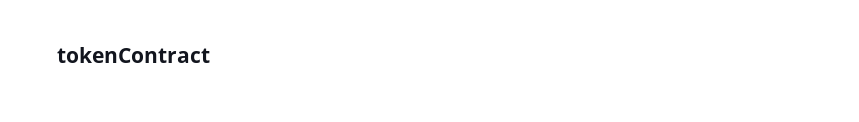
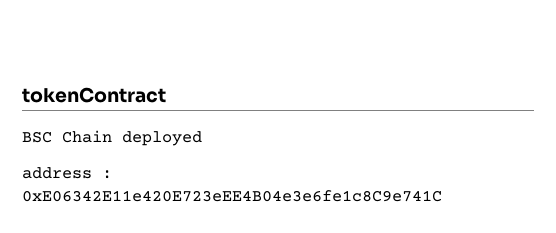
(210, 55) none -> [22,130,202,146] [22,167,112,179] [22,190,442,202] // BSC Chain deployed // address : 0xE06342E11e420E723eEE4B04e3e6fe1c8C9e741C

